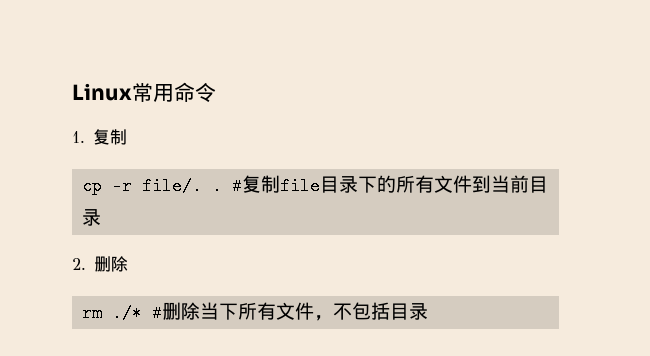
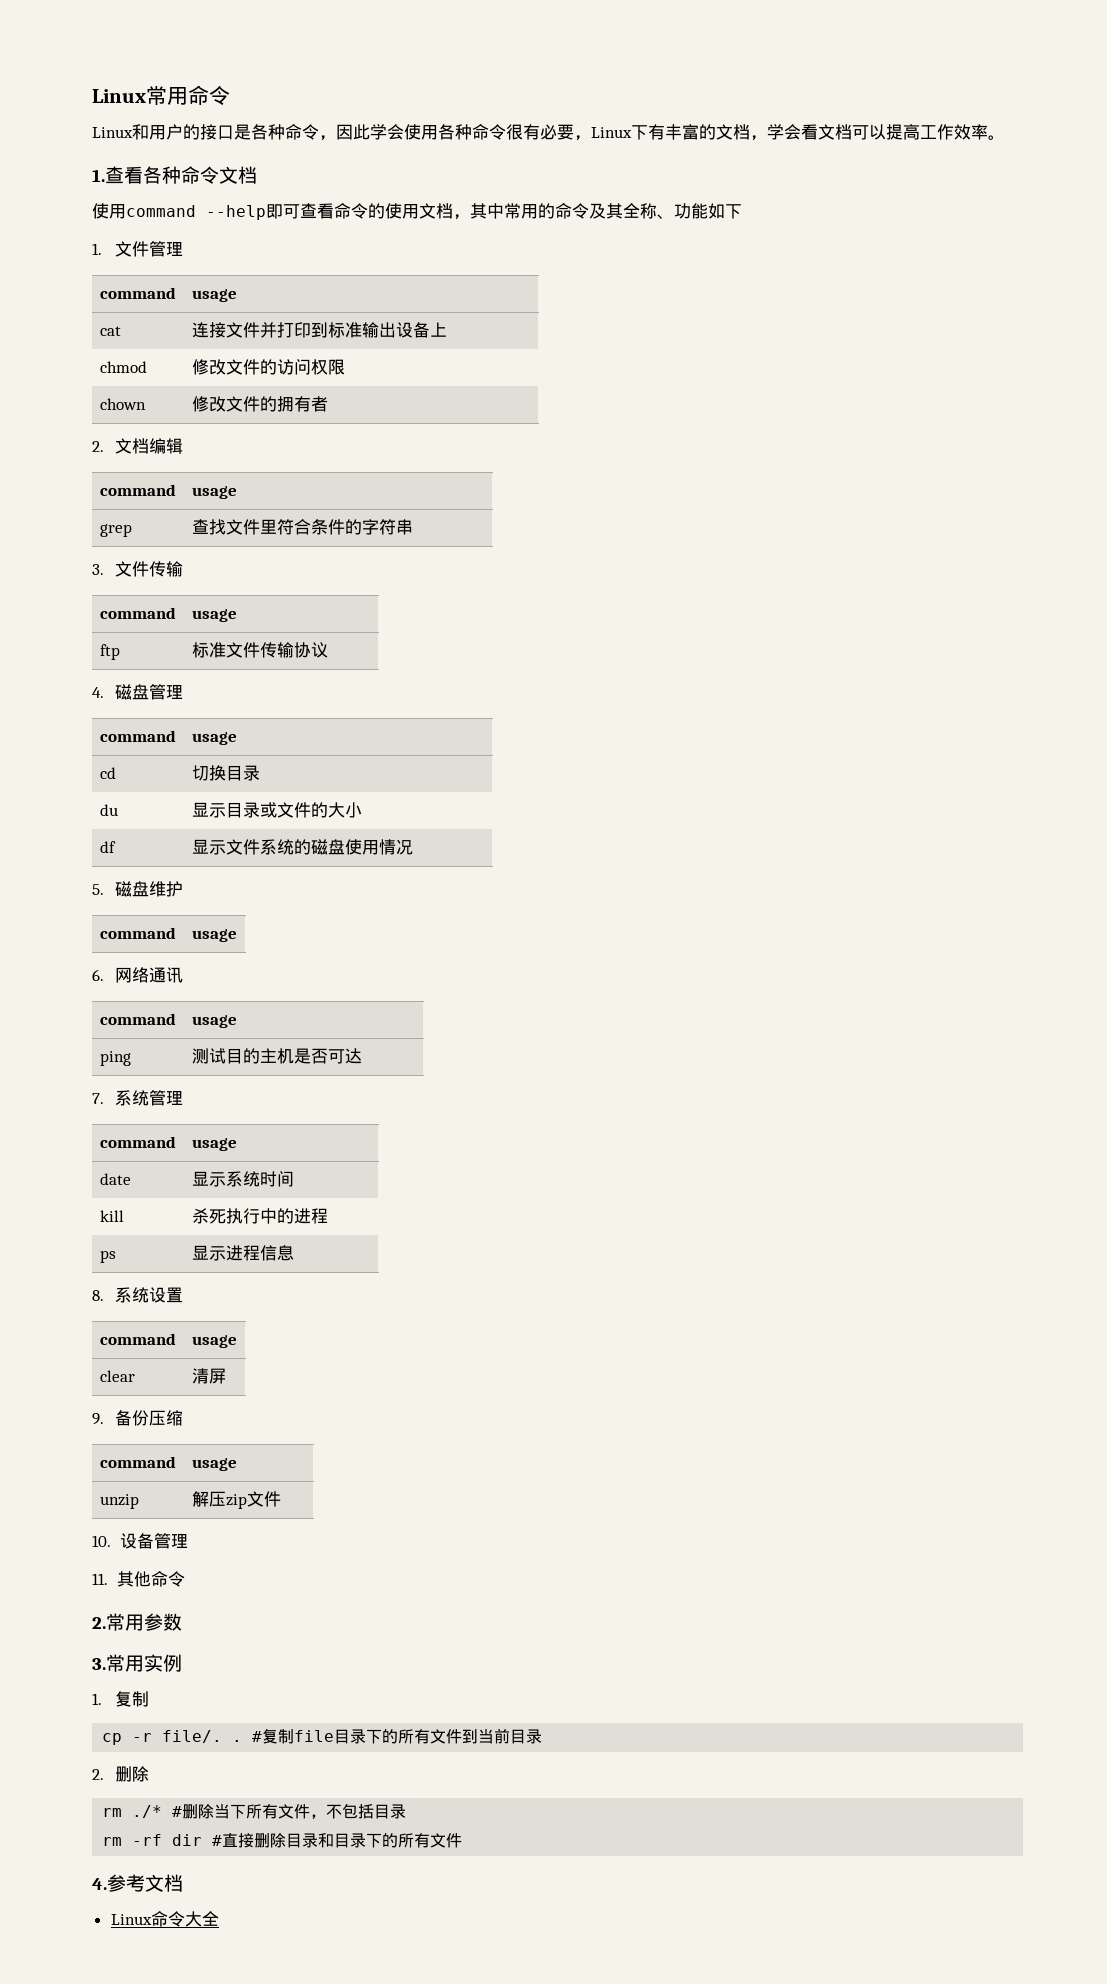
(216, 92) none -> [92,124,1005,141] [92,166,257,184] [92,203,742,220] [92,241,183,257] [99,287,176,299] [191,289,237,302] [99,326,121,336] [191,322,447,338] [99,361,147,373] [191,359,345,375] [99,398,146,410] [191,396,328,412] [92,438,183,454] [99,484,176,496] [191,486,237,499] [99,524,132,537] [191,519,413,535] [92,561,183,577] [99,607,176,619] [191,609,237,622] [99,644,120,660] [191,642,328,658] [92,684,183,700] [99,730,176,742] [191,732,237,745] [99,767,116,779] [191,765,260,781] [99,804,118,816] [191,802,362,818] [99,841,116,853] [191,839,413,855] [92,881,183,897] [99,927,176,939] [191,929,237,942] [92,967,183,983] [99,1013,176,1025] [191,1015,237,1028] [99,1051,131,1066] [191,1048,362,1064] [92,1090,183,1106] [99,1136,176,1148] [191,1138,237,1151] [99,1173,131,1185] [191,1171,294,1187] [99,1210,124,1222] [191,1208,328,1224] [99,1250,116,1263] [191,1245,294,1261] [92,1287,183,1303] [99,1333,176,1345] [191,1335,237,1348] [99,1370,135,1382] [191,1368,226,1384] [92,1410,183,1426] [99,1456,176,1468] [191,1458,237,1471] [99,1494,139,1509] [191,1491,281,1509] [92,1533,188,1549] [92,1571,185,1587] [92,1613,182,1631] [92,1654,182,1672] // Linux和用户的接口是各种命令，因此学会使用各种命令很有必要，Linux下有丰富的文档，学会看文档可以提高工作效率。 // 1.查看各种命令文档 // 使用command --help即可查看命令的使用文档，其中常用的命令及其全称、功能如下 // 1.文件管理 // command | usage // cat | 连接文件并打印到标准输出设备上 // chmod | 修改文件的访问权限 // chown | 修改文件的拥有者 // 2.文档编辑 // command | usage // grep | 查找文件里符合条件的字符串 // 3.文件传输 // command | usage // ftp | 标准文件传输协议 // 4.磁盘管理 // command | usage // cd | 切换目录 // du | 显示目录或文件的大小 // df | 显示文件系统的磁盘使用情况 // 5.磁盘维护 // command | usage // 6.网络通讯 // command | usage // ping | 测试目的主机是否可达 // 7.系统管理 // command | usage // date | 显示系统时间 // kill | 杀死执行中的进程 // ps | 显示进程信息 // 8.系统设置 // command | usage // clear | 清屏 // 9.备份压缩 // command | usage // unzip | 解压zip文件 // 10.设备管理 // 11.其他命令 // 2.常用参数 // 3.常用实例
(428, 311) none -> [102,1833,463,1848] [92,1874,183,1892] [110,1911,219,1927] // rm -rf dir #直接删除目录和目录下的所有文件 // 4.参考文档 // Linux命令大全

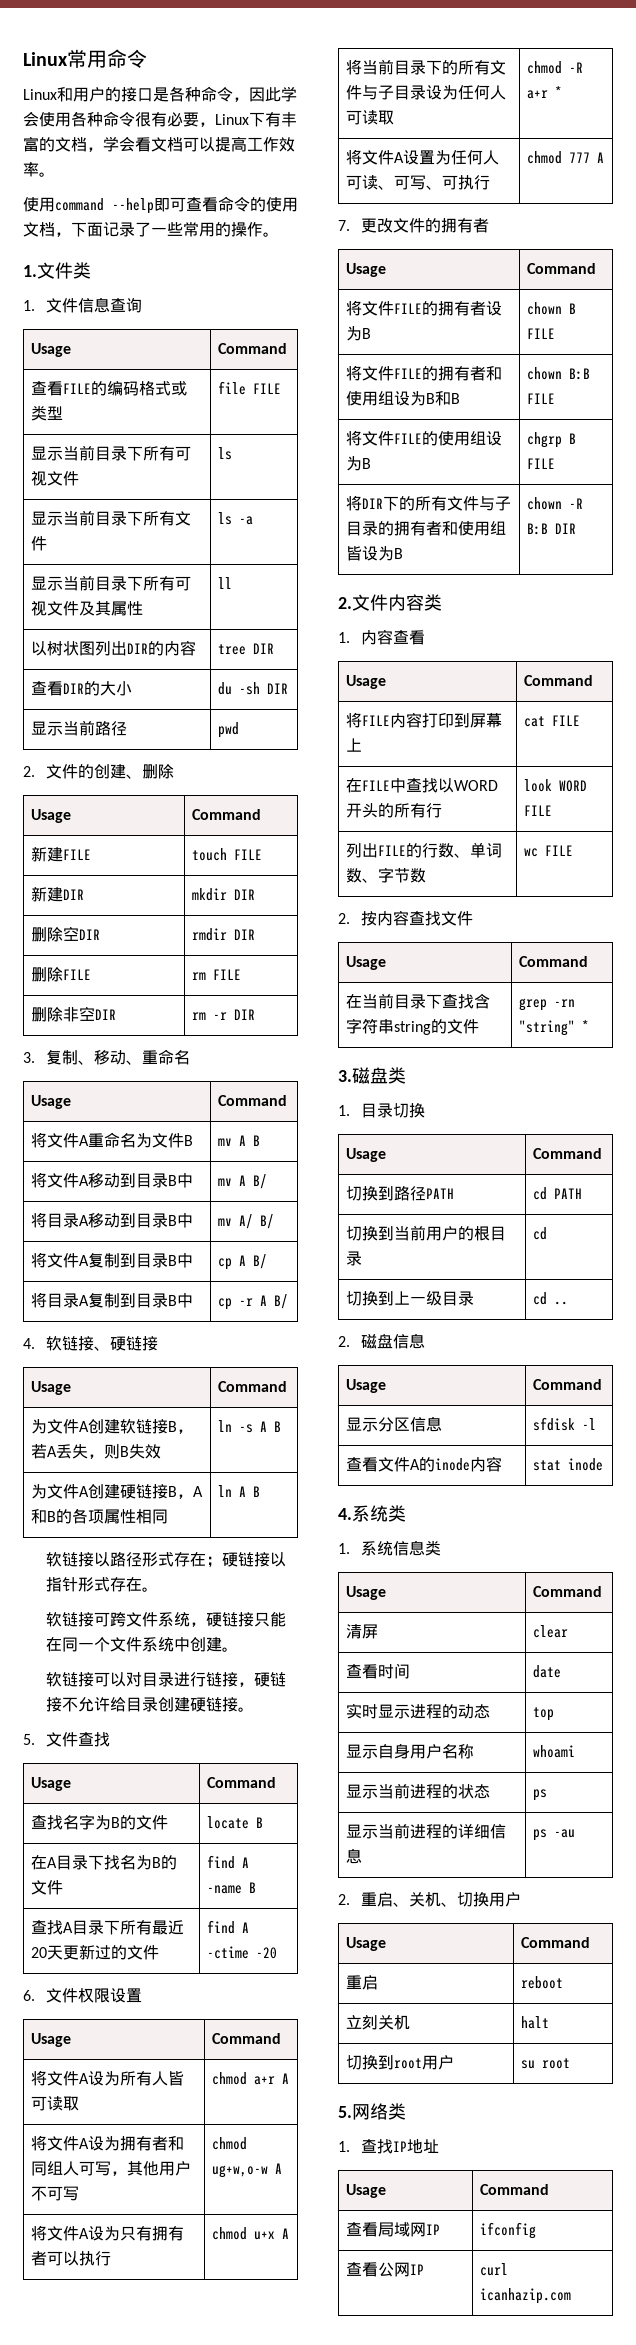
[92,166,257,184] // 1.查看各种命令文档 -> (55, 174) none
[470,203,742,219] [92,241,183,257] [99,287,176,299] [191,289,237,302] [99,326,121,336] [191,322,447,338] [99,361,147,373] [191,359,345,375] [99,398,146,410] [191,396,328,412] [92,438,183,454] [99,484,176,496] [191,486,237,499] [99,524,132,537] [191,519,413,535] [92,561,183,577] [99,607,176,619] [191,609,237,622] [99,644,120,660] [191,642,328,658] [92,684,183,700] [99,730,176,742] [191,732,237,745] [99,767,116,779] [191,765,260,781] [99,804,118,816] [191,802,362,818] [99,841,116,853] [191,839,413,855] [92,881,183,897] [99,927,176,939] [191,929,237,942] [92,967,183,983] [99,1013,176,1025] [191,1015,237,1028] [99,1051,131,1066] [191,1048,362,1064] [92,1090,183,1106] [99,1136,176,1148] [191,1138,237,1151] [99,1173,131,1185] [191,1171,294,1187] [99,1210,124,1222] [191,1208,328,1224] [99,1250,116,1263] [191,1245,294,1261] [92,1287,183,1303] [99,1333,176,1345] [191,1335,237,1348] [99,1370,135,1382] [191,1368,226,1384] [92,1410,183,1426] [99,1456,176,1468] [191,1458,237,1471] [99,1494,139,1509] [191,1491,281,1509] [92,1533,188,1549] [92,1571,185,1587] [92,1613,182,1631] [92,1654,182,1672] [92,1691,149,1707] [102,1728,543,1745] [92,1766,149,1782] [102,1803,407,1819] [102,1833,463,1848] [92,1874,183,1892] [110,1911,219,1927] 其中常用的命令及其全称、功能如下 // 1.文件管理 // command | usage // cat | 连接文件并打印到标准输出设备上 // chmod | 修改文件的访问权限 // chown | 修改文件的拥有者 // 2.文档编辑 // command | usage // grep | 查找文件里符合条件的字符串 // 3.文件传输 // command | usage // ftp | 标准文件传输协议 // 4.磁盘管理 // command | usage // cd | 切换目录 // du | 显示目录或文件的大小 // df | 显示文件系统的磁盘使用情况 // 5.磁盘维护 // command | usage // 6.网络通讯 // command | usage // ping | 测试目的主机是否可达 // 7.系统管理 // command | usage // date | 显示系统时间 // kill | 杀死执行中的进程 // ps | 显示进程信息 // 8.系统设置 // command | usage // clear | 清屏 // 9.备份压缩 // command | usage // unzip | 解压zip文件 // 10.设备管理 // 11.其他命令 // 2.常用参数 // 3.常用实例 // 1.复制 // cp -r file/. . #复制file目录下的所有文件到当前目录 // 2.删除 // rm ./* #删除当下所有文件，不包括目录 // rm -rf dir #直接删除目录和目录下的所有文件 // 4.参考文档 // Linux命令大全 -> [71,222,279,237] [23,262,91,279] [23,297,143,313] [31,343,72,357] [218,343,288,354] [31,381,188,396] [31,405,64,421] [218,381,282,395] [31,445,192,461] [31,470,80,486] [218,447,233,460] [31,510,192,526] [31,536,48,551] [218,512,254,525] [31,575,192,591] [31,600,144,616] [218,577,233,589] [31,640,197,656] [218,643,275,655] [31,681,133,696] [218,682,289,695] [31,720,128,736] [218,722,240,738] [23,764,175,779] [31,809,72,823] [192,809,262,820] [31,846,92,862] [192,848,263,861] [31,886,85,902] [192,888,256,901] [31,926,101,942] [192,928,256,941] [31,967,92,982] [192,969,242,980] [31,1006,117,1022] [192,1009,256,1020] [23,1049,191,1065] [31,1095,72,1109] [218,1095,288,1106] [31,1132,194,1148] [218,1135,261,1146] [31,1172,194,1188] [218,1174,268,1189] [31,1212,194,1228] [218,1214,275,1229] [31,1252,194,1268] [218,1254,268,1270] [31,1292,194,1308] [218,1294,289,1310] [23,1335,159,1351] [31,1381,72,1395] [218,1381,288,1392] [31,1418,194,1434] [31,1444,162,1459] [218,1420,282,1433] [31,1484,204,1499] [31,1508,169,1524] [218,1485,261,1497] [46,1551,287,1568] [46,1577,159,1592] [46,1611,287,1627] [46,1637,239,1652] [46,1671,287,1687] [46,1696,255,1712] [23,1732,111,1747] [31,1777,72,1791] [207,1777,277,1788] [31,1814,169,1830] [207,1816,264,1829] [31,1855,178,1870] [31,1880,64,1895] [207,1855,250,1869] [207,1882,257,1894] [31,1920,185,1935] [31,1944,160,1960] [207,1920,250,1934] [207,1946,278,1959] [23,1988,143,2003] [31,2033,72,2047] [212,2033,282,2044] [31,2070,185,2086] [31,2096,80,2111] [212,2072,290,2085] [31,2135,185,2151] [31,2161,192,2176] [31,2186,80,2201] [212,2137,248,2150] [212,2163,283,2178] [31,2225,185,2241] [31,2251,112,2266] [212,2227,290,2240] [346,59,507,75] [346,85,507,100] [346,110,395,125] [527,61,584,74] [527,86,563,99] [346,149,500,165] [346,175,491,190] [527,151,605,164] [338,218,490,233] [346,263,387,277] [527,263,597,274] [346,300,503,316] [346,326,372,341] [527,302,577,315] [527,328,556,339] [346,365,503,381] [346,391,461,406] [527,367,591,380] [527,393,556,404] [346,430,503,446] [346,456,372,471] [527,432,577,448] [527,458,556,469] [346,495,512,511] [346,521,507,536] [346,546,404,561] [527,497,584,510] [527,523,577,535] [338,594,442,611] [338,629,426,645] [346,675,387,689] [524,675,594,686] [346,712,503,728] [346,738,363,752] [524,715,581,727] [346,778,499,793] [346,803,443,818] [524,779,588,792] [524,805,553,816] [346,842,503,858] [346,867,427,883] [524,845,574,857] [338,910,474,926] [346,956,387,970] [519,956,589,967] [346,993,491,1009] [346,1018,480,1035] [519,998,576,1011] [519,1020,590,1036] [338,1067,406,1084] [338,1103,426,1118] [346,1148,387,1162] [533,1148,603,1159] [346,1186,455,1201] [533,1187,583,1200] [346,1225,507,1241] [346,1251,363,1266] [533,1227,548,1240] [346,1291,475,1306] [533,1292,569,1305] [338,1333,426,1349] [346,1379,387,1393] [533,1379,603,1390] [346,1416,443,1432] [533,1417,597,1431] [346,1456,503,1472] [533,1458,604,1471] [338,1505,406,1522] [338,1540,442,1556] [346,1586,387,1600] [533,1586,603,1597] [346,1624,379,1639] [533,1625,569,1638] [346,1663,411,1679] [533,1665,562,1678] [346,1703,491,1719] [533,1707,555,1721] [346,1743,475,1759] [533,1745,576,1758] [346,1783,491,1799] [533,1789,548,1801] [346,1823,507,1839] [346,1848,363,1864] [533,1829,576,1841] [338,1892,522,1907] [346,1937,387,1951] [521,1937,591,1948] [346,1975,379,1990] [521,1976,564,1989] [346,2015,411,2030] [521,2016,550,2029] [346,2055,455,2070] [521,2058,571,2069] [338,2103,406,2120] [338,2139,440,2154] [346,2184,387,2198] [480,2184,550,2195] [346,2222,441,2237] [480,2222,537,2239] [346,2262,425,2277] [480,2263,509,2276] [480,2288,572,2304] 下面记录了一些常用的操作。 // 1.文件类 // 1.文件信息查询 // Usage | Command // 查看FILE的编码格式或类型 | file FILE // 显示当前目录下所有可视文件 | ls // 显示当前目录下所有文件 | ls -a // 显示当前目录下所有可视文件及其属性 | ll // 以树状图列出DIR的内容 | tree DIR // 查看DIR的大小 | du -sh DIR // 显示当前路径 | pwd // 2.文件的创建、删除 // Usage | Command // 新建FILE | touch FILE // 新建DIR | mkdir DIR // 删除空DIR | rmdir DIR // 删除FILE | rm FILE // 删除非空DIR | rm -r DIR // 3.复制、移动、重命名 // Usage | Command // 将文件A重命名为文件B | mv A B // 将文件A移动到目录B中 | mv A B/ // 将目录A移动到目录B中 | mv A/ B/ // 将文件A复制到目录B中 | cp A B/ // 将目录A复制到目录B中 | cp -r A B/ // 4.软链接、硬链接 // Usage | Command // 为文件A创建软链接B，若A丢失，则B失效 | ln -s A B // 为文件A创建硬链接B，A和B的各项属性相同 | ln A B // 软链接以路径形式存在；硬链接以指针形式存在。 // 软链接可跨文件系统，硬链接只能在同一个文件系统中创建。 // 软链接可以对目录进行链接，硬链接不允许给目录创建硬链接。 // 5.文件查找 // Usage | Command // 查找名字为B的文件 | locate B // 在A目录下找名为B的文件 | find A -name B // 查找A目录下所有最近20天更新过的文件 | find A -ctime -20 // 6.文件权限设置 // Usage | Command // 将文件A设为所有人皆可读取 | chmod a+r A // 将文件A设为拥有者和同组人可写，其他用户不可写 | chmod ug+w,o-w A // 将文件A设为只有拥有者可以执行 | chmod u+x A // 将当前目录下的所有文件与子目录设为任何人可读取 | chmod -R a+r * // 将文件A设置为任何人可读、可写、可执行 | chmod 777 A // 7.更改文件的拥有者 // Usage | Command // 将文件FILE的拥有者设为B | chown B FILE // 将文件FILE的拥有者和使用组设为B和B | chown B:B FILE // 将文件FILE的使用组设为B | chgrp B FILE // 将DIR下的所有文件与子目录的拥有者和使用组皆设为B | chown -R B:B DIR // 2.文件内容类 // 1.内容查看 // Usage | Command // 将FILE内容打印到屏幕上 | cat FILE // 在FILE中查找以WORD开头的所有行 | look WORD FILE // 列出FILE的行数、单词数、字节数 | wc FILE // 2.按内容查找文件 // Usage | Command // 在当前目录下查找含字符串string的文件 | grep -rn "string" * // 3.磁盘类 // 1.目录切换 // Usage | Command // 切换到路径PATH | cd PATH // 切换到当前用户的根目录 | cd // 切换到上一级目录 | cd .. // 2.磁盘信息 // Usage | Command // 显示分区信息 | sfdisk -l // 查看文件A的inode内容 | stat inode // 4.系统类 // 1.系统信息类 // Usage | Command // 清屏 | clear // 查看时间 | date // 实时显示进程的动态 | top // 显示自身用户名称 | whoami // 显示当前进程的状态 | ps // 显示当前进程的详细信息 | ps -au // 2.重启、关机、切换用户 // Usage | Command // 重启 | reboot // 立刻关机 | halt // 切换到root用户 | su root // 5.网络类 // 1.查找IP地址 // Usage | Command // 查看局域网IP | ifconfig // 查看公网IP | curl icanhazip.com

